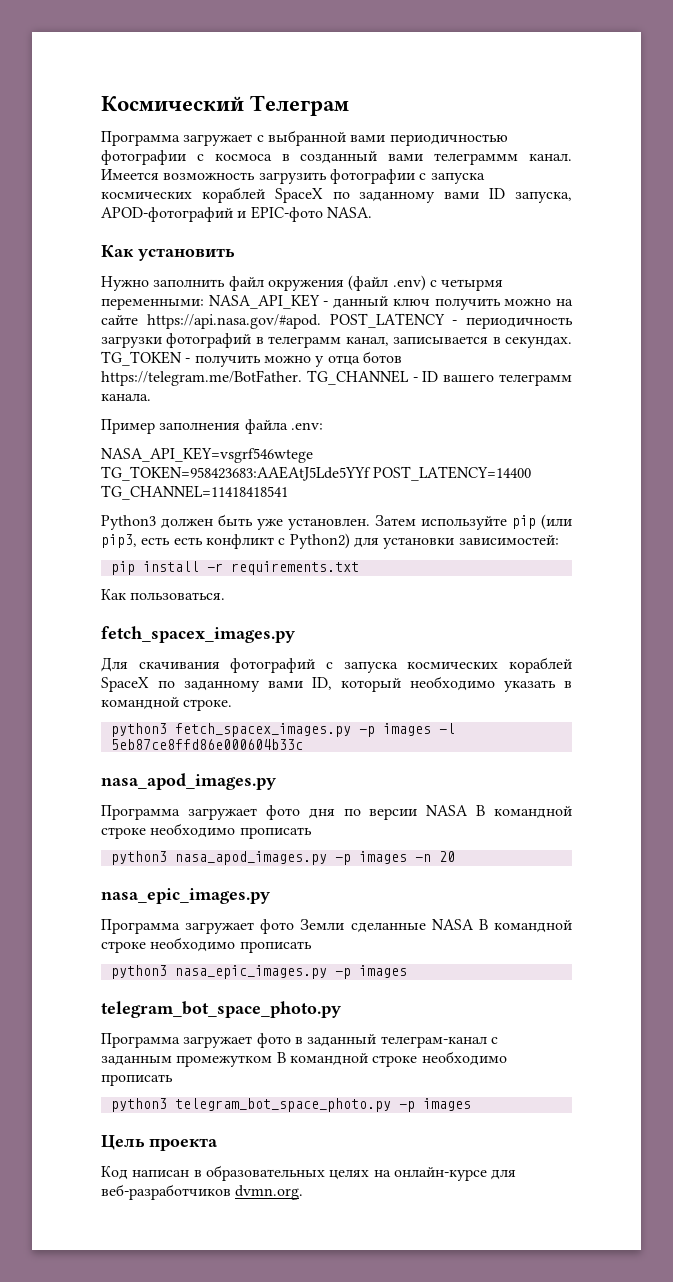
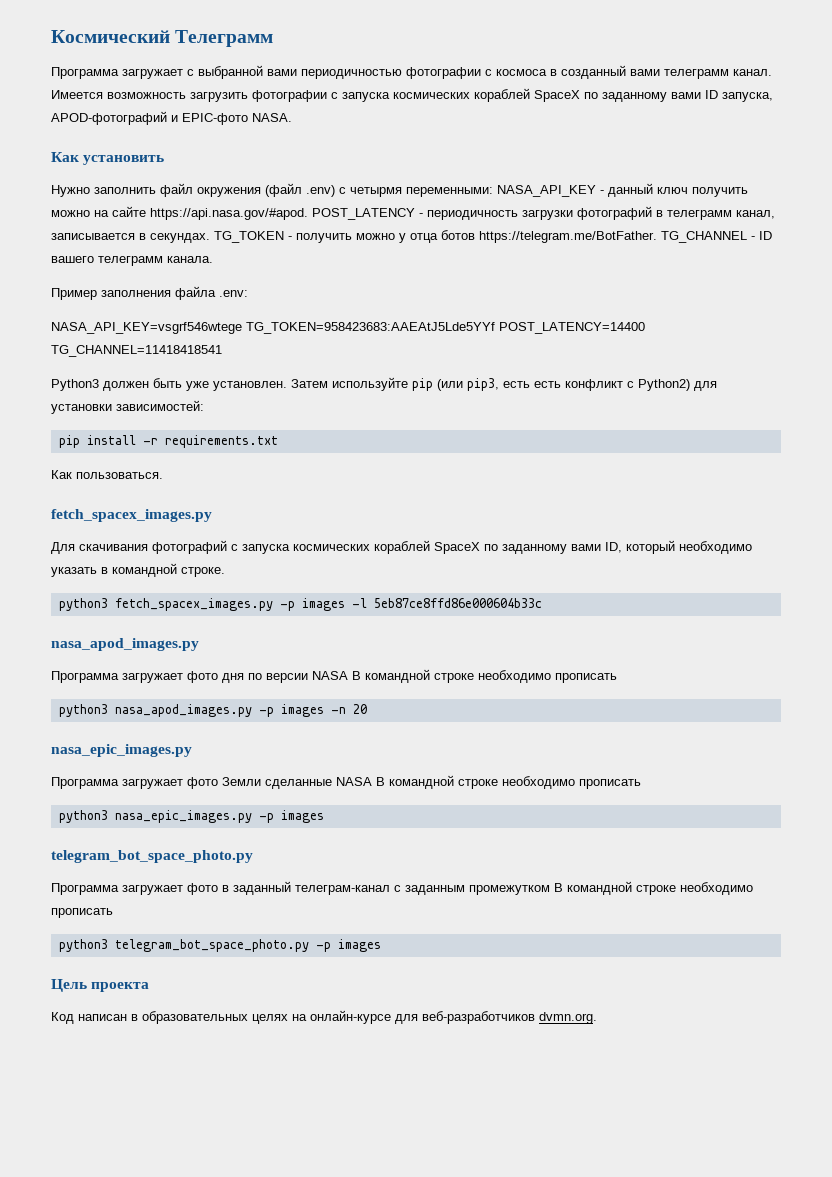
[250,95,350,116] Телеграм -> [175,30,274,47] Телеграмм
[434,153,519,165] телеграммм -> [664,69,729,79] телеграмм

